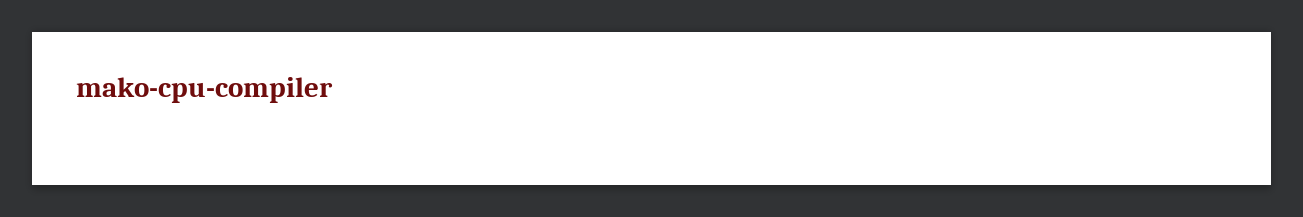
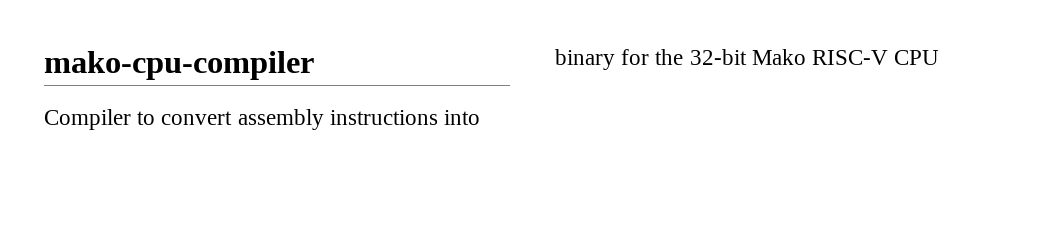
(333, 90) none -> [44,109,481,130] [555,49,940,70] // Compiler to convert assembly instructions into binary for the 32-bit Mako RISC-V CPU

